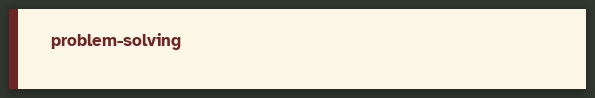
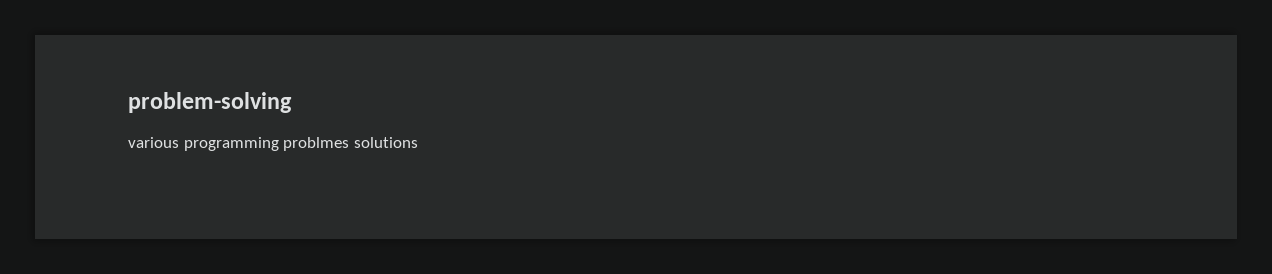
(181, 41) none -> [128,137,418,151] // various programming problmes solutions

